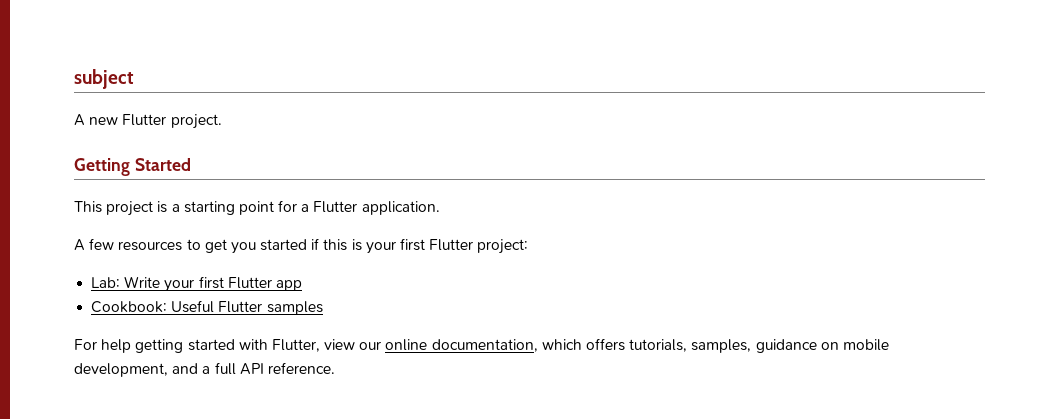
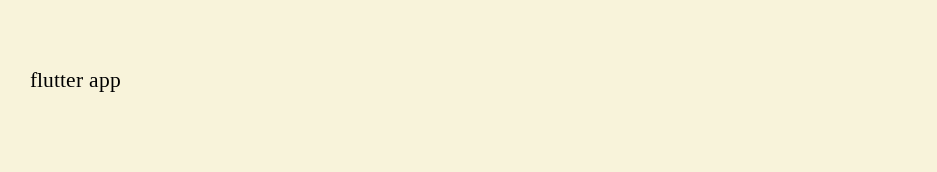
[74,69,134,89] [74,114,222,129] [74,158,191,176] [74,200,440,216] [74,238,529,254] [91,276,302,292] [91,300,323,315] [74,338,889,353] [74,362,335,377] subject // A new Flutter project. // Getting Started // This project is a starting point for a Flutter application. // A few resources to get you started if this is your first Flutter project: // Lab: Write your first Flutter app // Cookbook: Useful Flutter samples // For help getting started with Flutter, view our online documentation, which offers tutorials, samples, guidance on mobile development, and a full API reference. -> [30,72,121,92] flutter app

